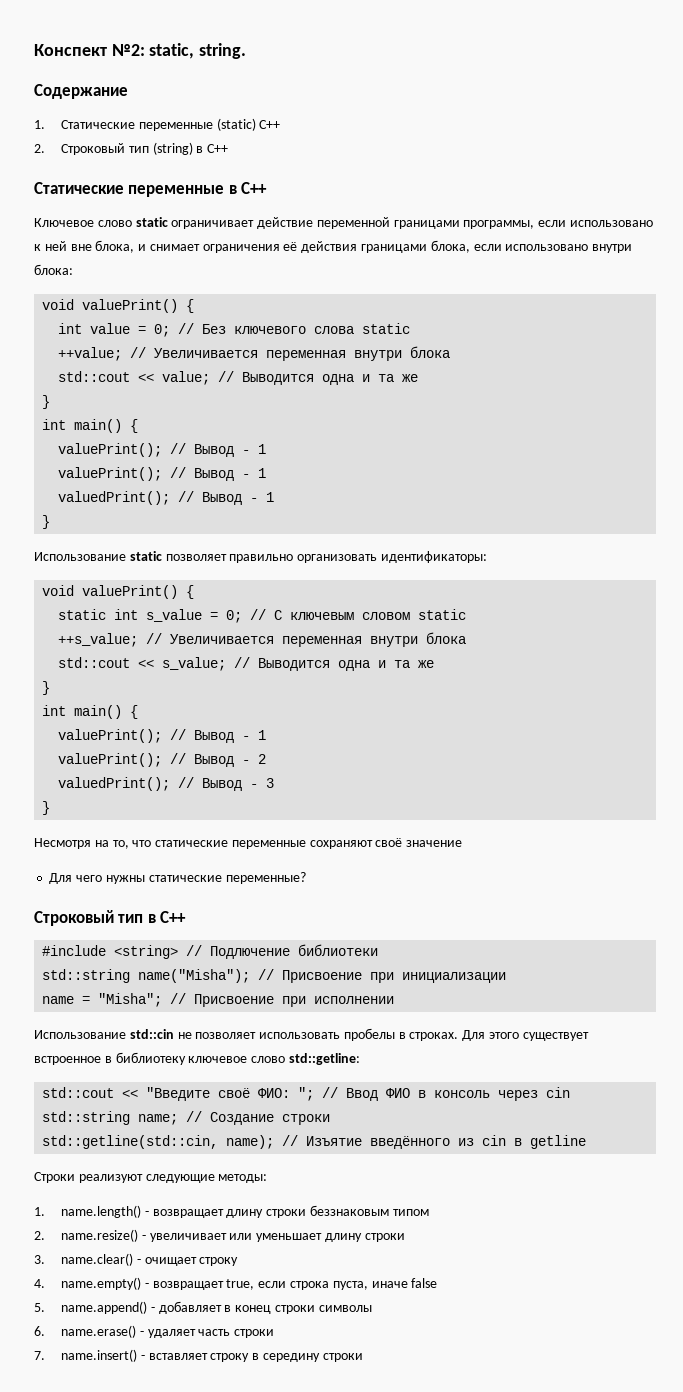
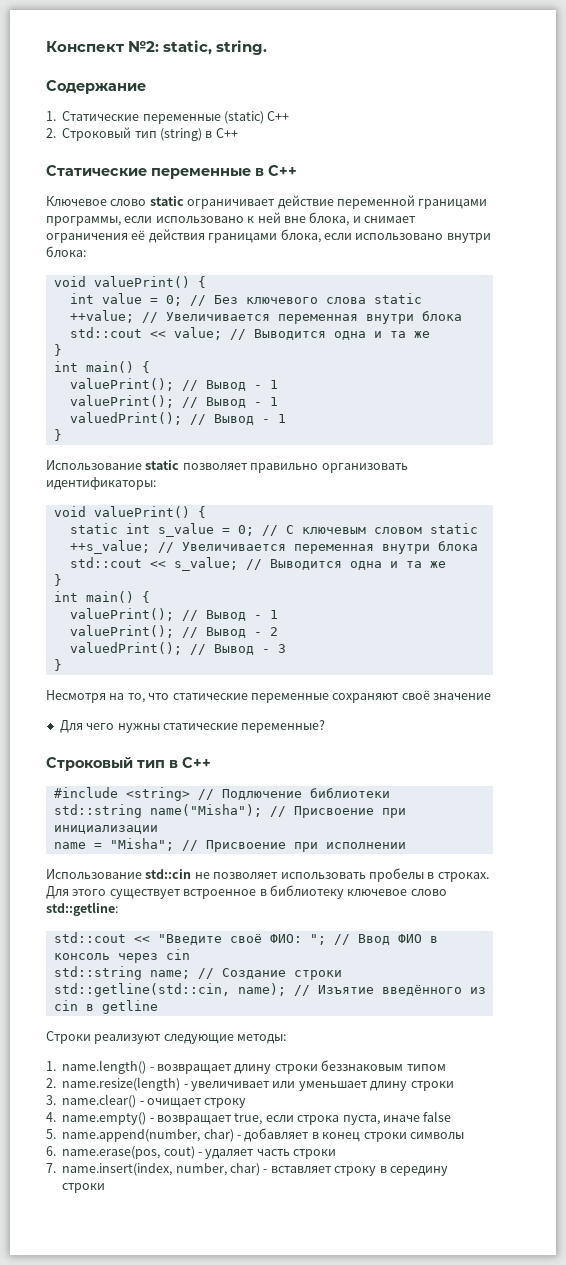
[61,1229,139,1242] name.resize() -> [62,1077,181,1091] name.resize(length)
[61,1301,148,1314] name.append() -> [62,1129,234,1142] name.append(number, char)
[61,1325,137,1338] name.erase() -> [62,1146,195,1159] name.erase(pos, cout)
[61,1349,138,1362] name.insert() -> [62,1163,260,1176] name.insert(index, number, char)

